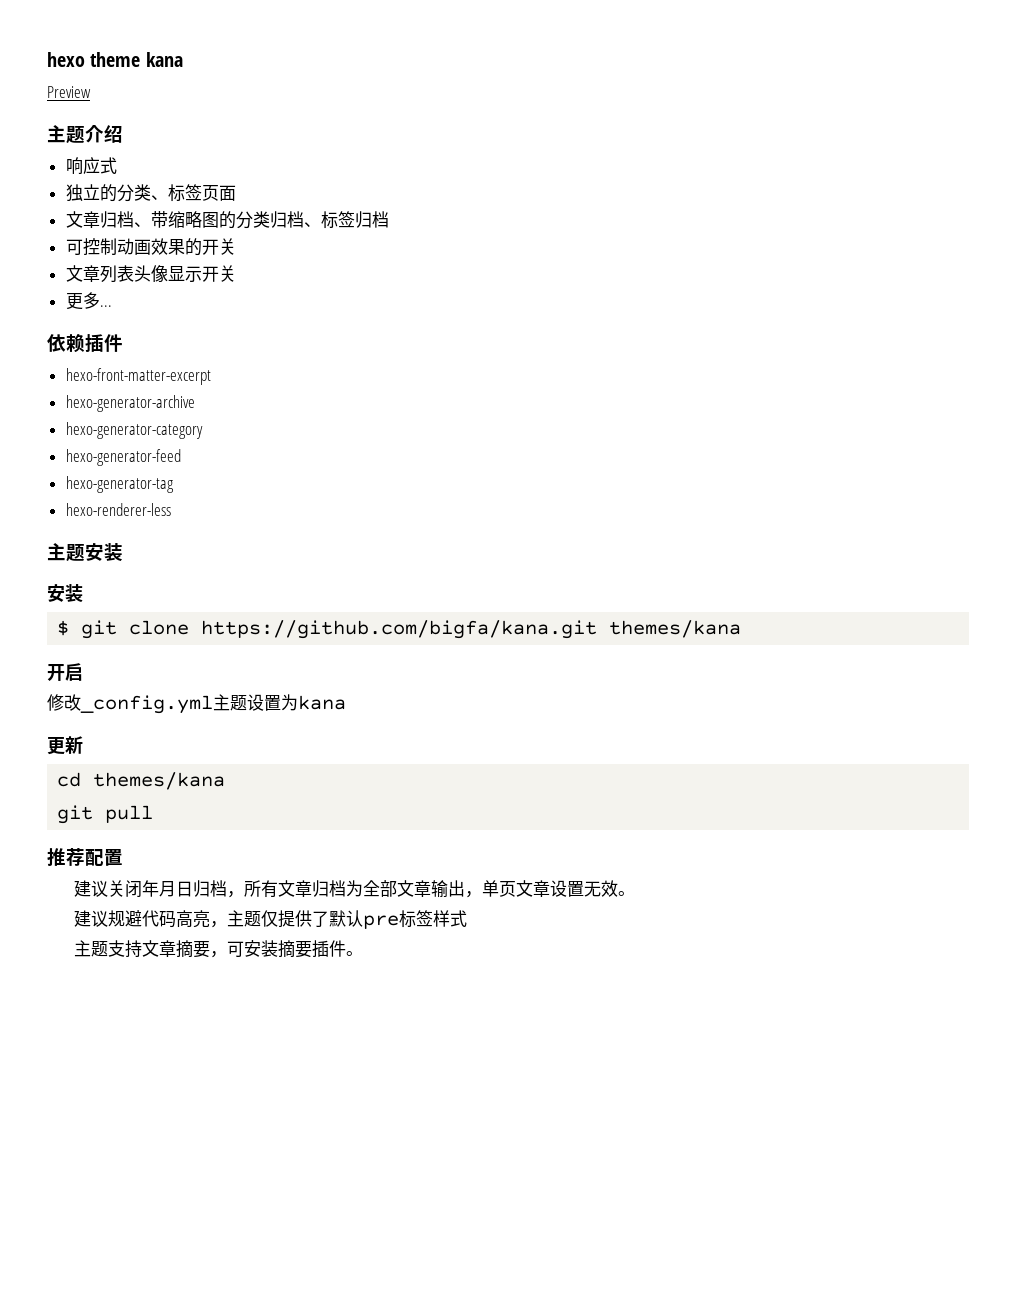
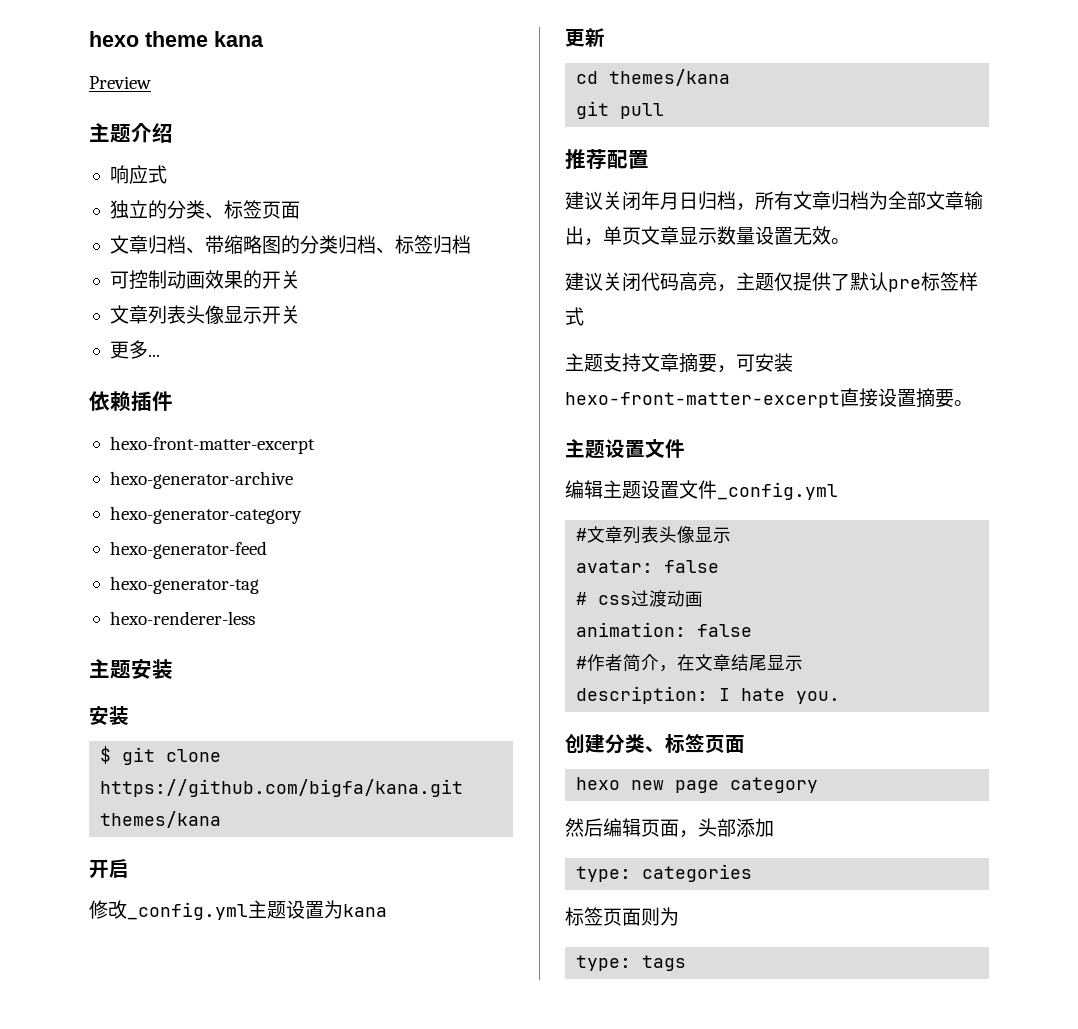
(551, 888) none -> [679,226,755,245] 显示数量
[108,910,143,927] 规避 -> [603,272,641,292] 关闭
[278,940,364,958] 摘要插件。 -> [565,388,973,408] [565,439,685,459] [565,480,838,500] [576,526,732,544] [576,560,720,573] [576,590,704,607] [576,622,753,637] [576,654,804,672] [576,686,841,704] [565,734,745,754] [576,777,819,793] [565,818,774,838] [576,864,753,882] [565,907,679,926] [576,955,687,971] hexo-front-matter-excerpt直接设置摘要。 // 主题设置文件 // 编辑主题设置文件_config.yml // #文章列表头像显示 // avatar: false // # css过渡动画 // animation: false // #作者简介，在文章结尾显示 // description: I hate you. // 创建分类、标签页面 // hexo new page category // 然后编辑页面，头部添加 // type: categories // 标签页面则为 // type: tags

